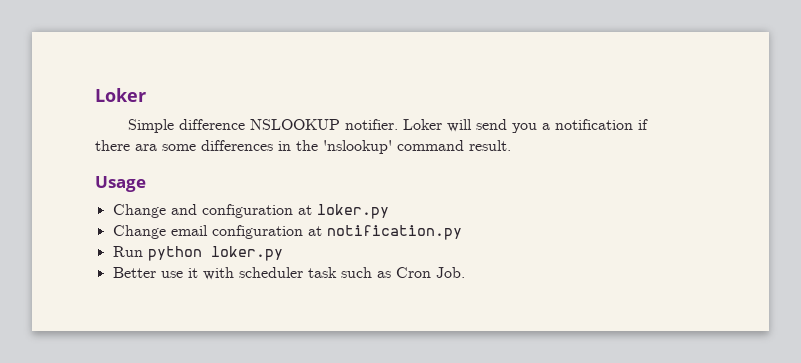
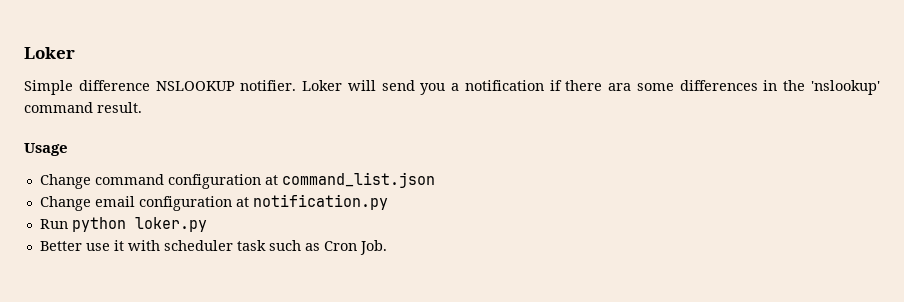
[170,204,389,219] and configuration at loker.py -> [94,172,435,189] command configuration at command_list.json

